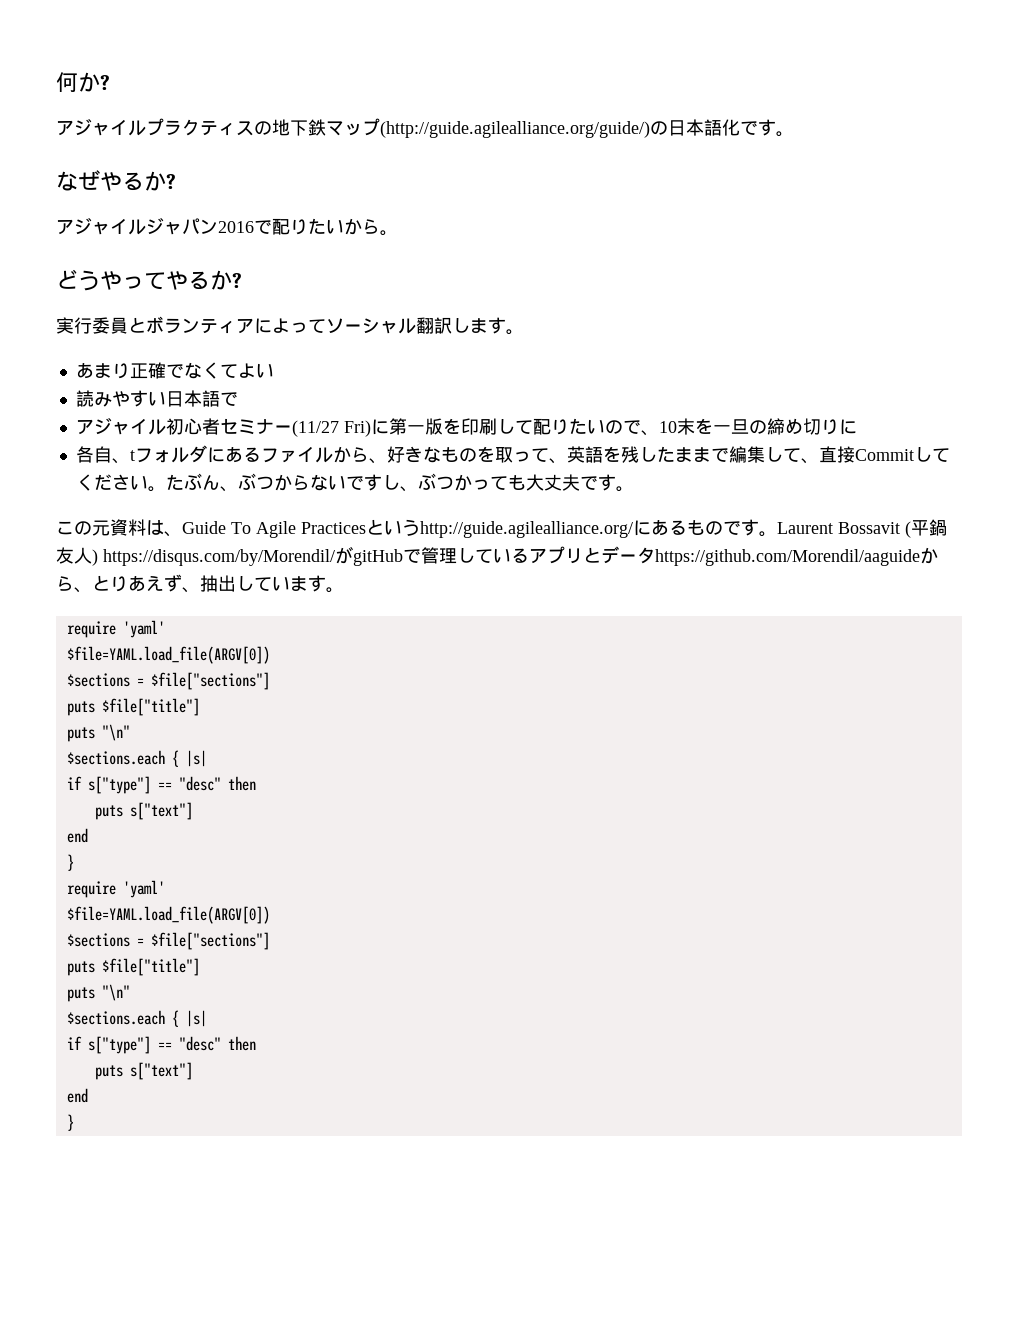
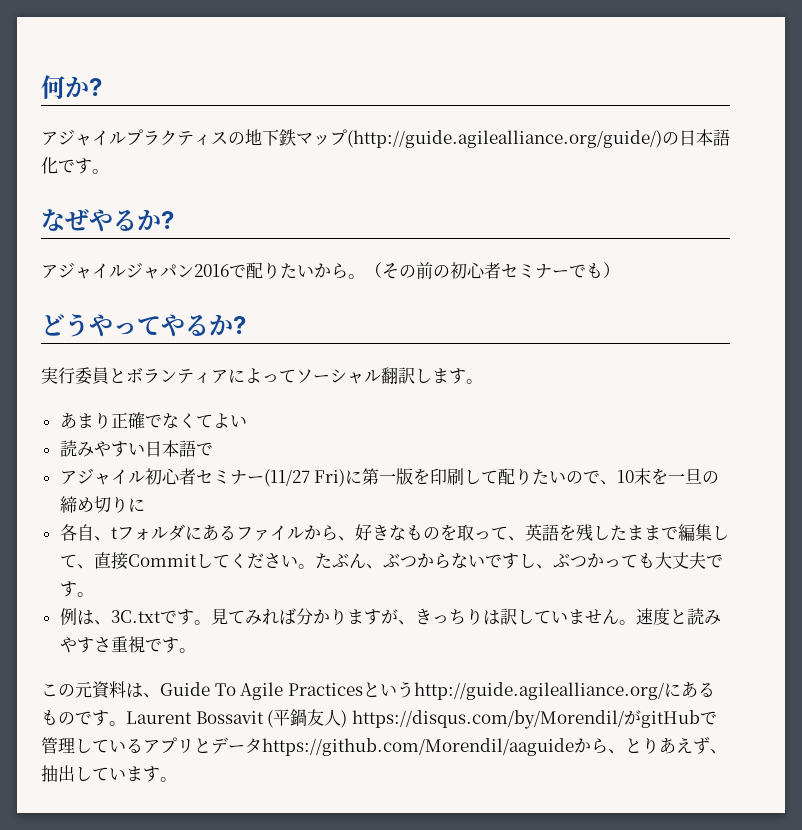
(398, 233) none -> [365,262,620,279] （その前の初心者セミナーでも）
(634, 489) none -> [59,608,721,625] [59,636,196,653] // 例は、3C.txtです。見てみれば分かりますが、きっちりは訳していません。速度と読みやすさ重視です。
[66,620,165,638] [66,646,270,664] [66,672,270,690] [66,698,200,716] [66,724,130,742] [66,750,207,767] [66,776,256,794] [94,802,193,820] [66,828,88,843] [66,854,74,871] [66,880,165,898] [66,906,270,924] [66,932,270,950] [66,958,200,976] [66,984,130,1002] [66,1010,207,1027] [66,1036,256,1054] [94,1062,193,1080] [66,1088,88,1103] [66,1114,74,1131] // require 'yaml' // $file=YAML.load_file(ARGV[0]) // $sections = $file["sections"] // puts $file["title"] // puts "\n" // $sections.each { |s| // if s["type"] == "desc" then // puts s["text"] // end // } // require 'yaml' // $file=YAML.load_file(ARGV[0]) // $sections = $file["sections"] // puts $file["title"] // puts "\n" // $sections.each { |s| // if s["type"] == "desc" then // puts s["text"] // end // } -> (177, 779) none

